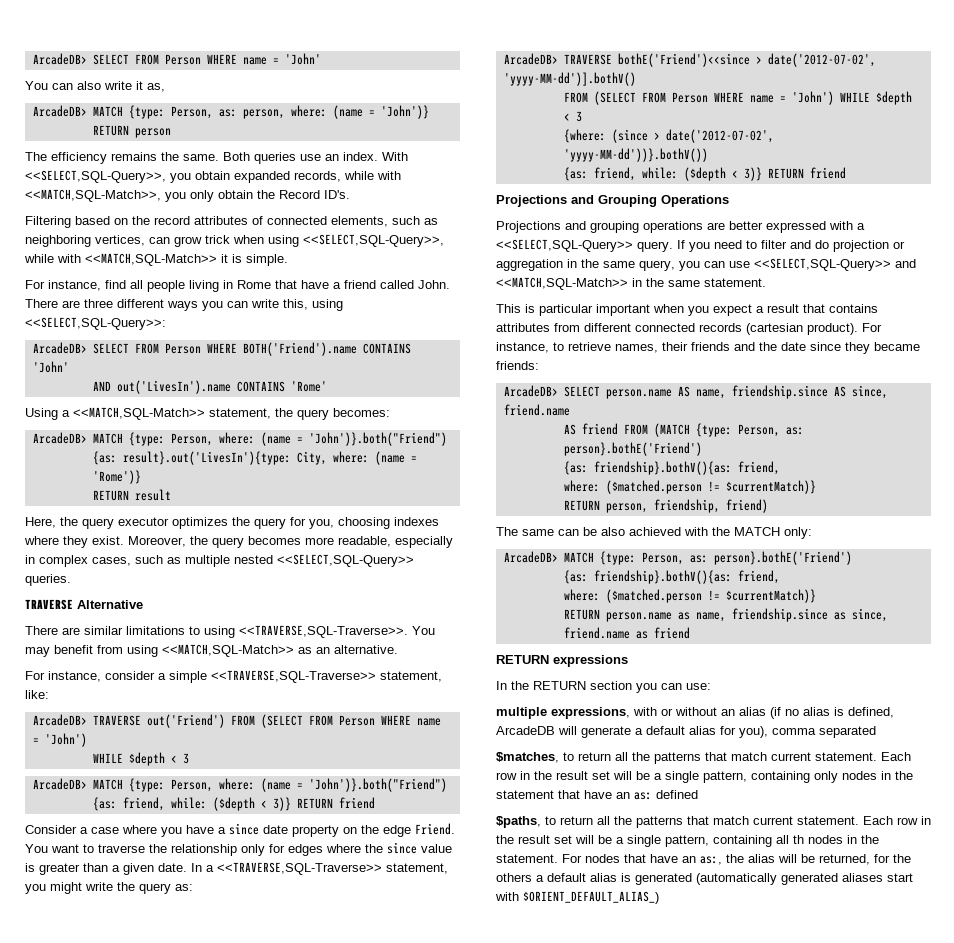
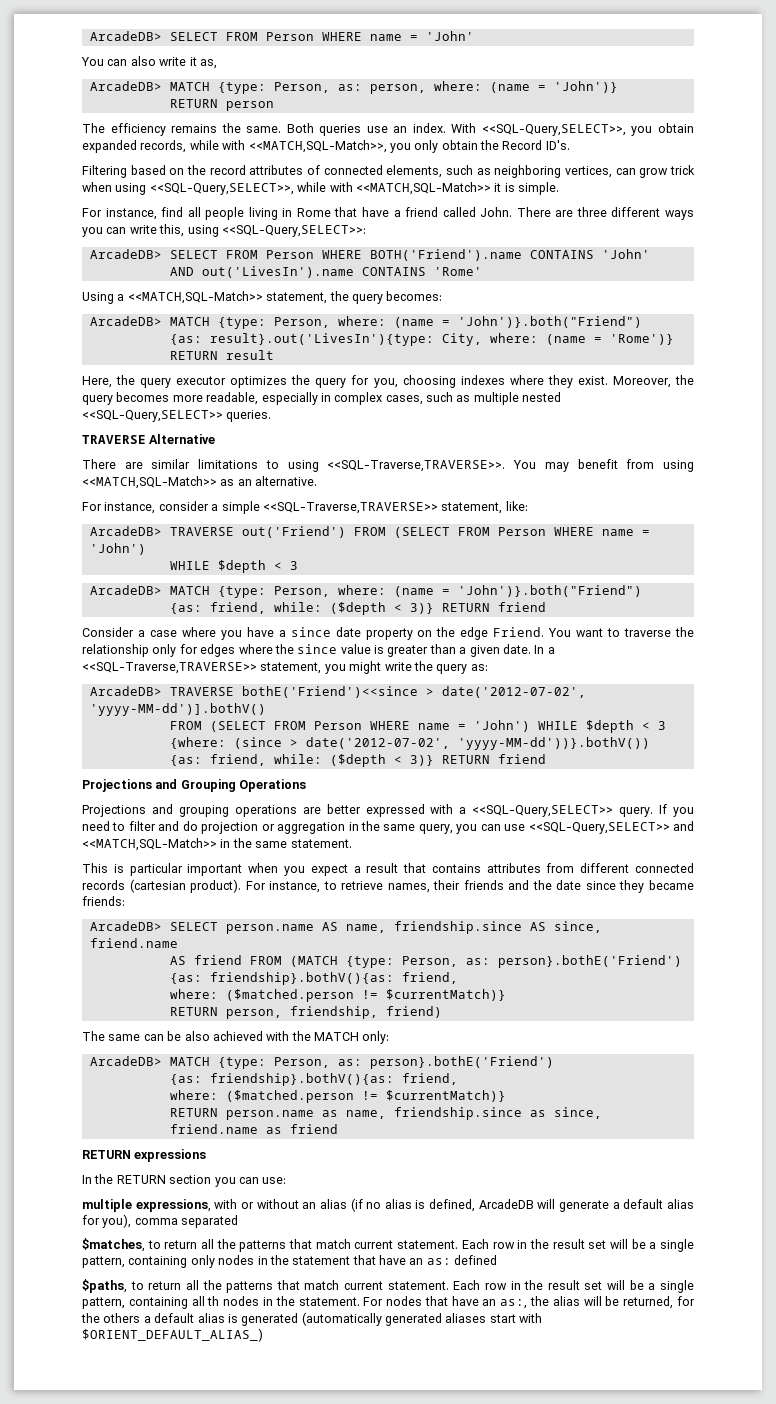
[25,170,166,183] <<SELECT,SQL-Query>>, -> [481,124,626,136] <<SQL-Query,SELECT>>,
[303,234,444,247] <<SELECT,SQL-Query>>, -> [149,183,294,195] <<SQL-Query,SELECT>>,
[25,317,166,330] <<SELECT,SQL-Query>>: -> [221,225,366,237] <<SQL-Query,SELECT>>:
[277,554,414,567] <<SELECT,SQL-Query>> -> [82,410,223,422] <<SQL-Query,SELECT>>
[239,625,408,638] <<TRAVERSE,SQL-Traverse>>. -> [327,460,506,472] <<SQL-Traverse,TRAVERSE>>.
[211,670,376,683] <<TRAVERSE,SQL-Traverse>> -> [262,502,438,514] <<SQL-Traverse,TRAVERSE>>
[217,862,382,875] <<TRAVERSE,SQL-Traverse>> -> [82,662,257,674] <<SQL-Traverse,TRAVERSE>>
[496,239,633,252] <<SELECT,SQL-Query>> -> [472,805,614,817] <<SQL-Query,SELECT>>
[754,258,891,271] <<SELECT,SQL-Query>> -> [528,822,670,834] <<SQL-Query,SELECT>>

